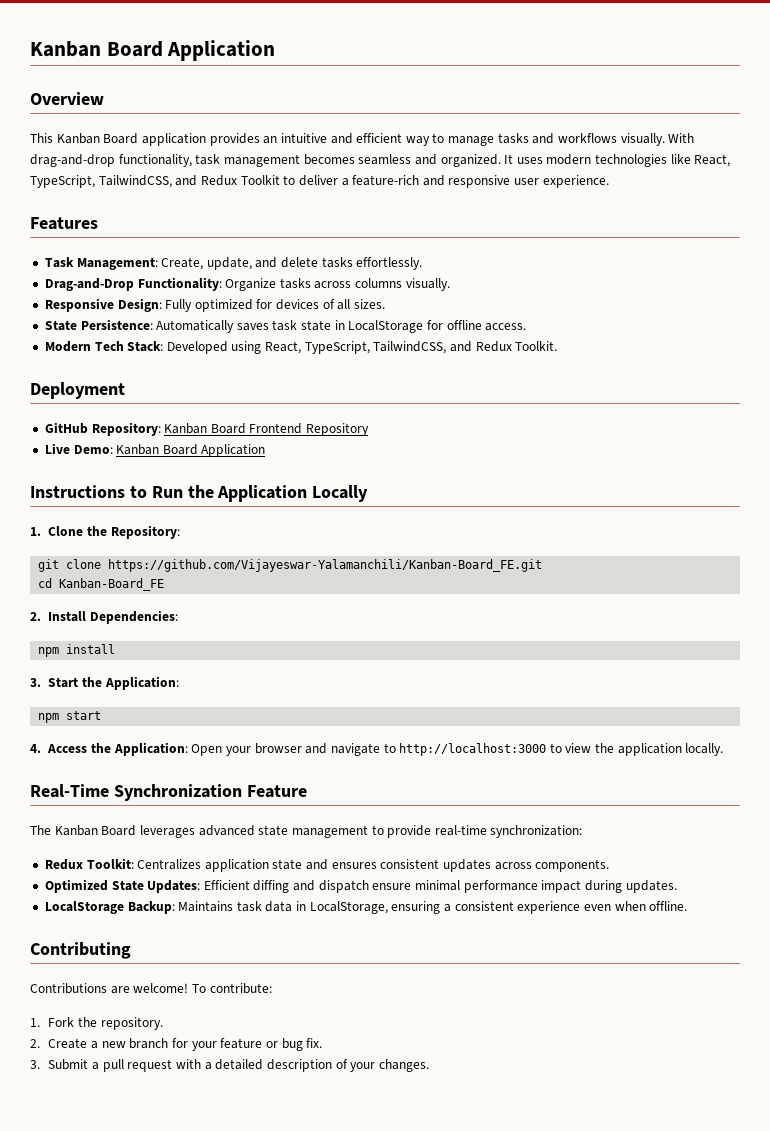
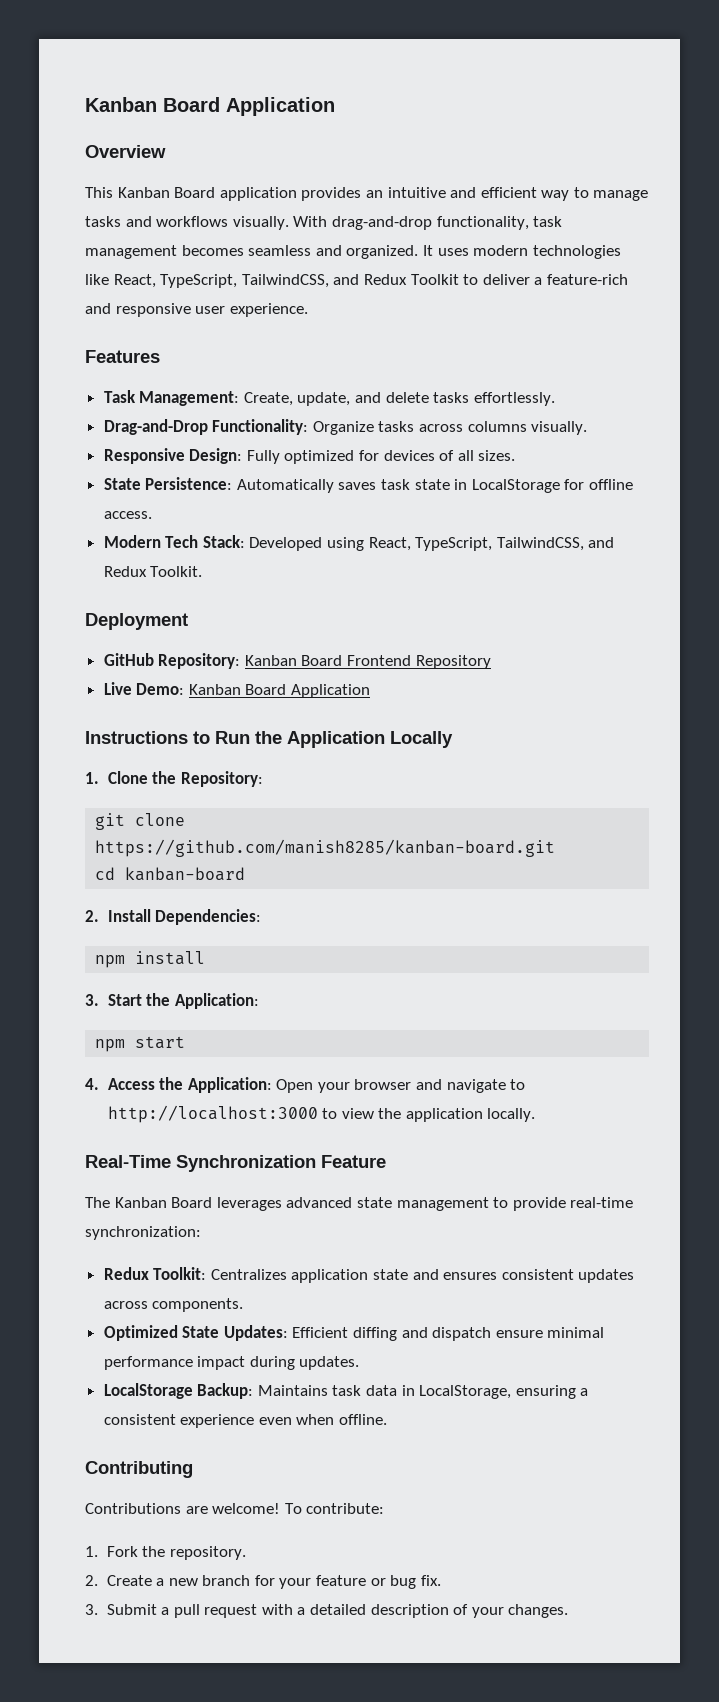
[108,559,543,572] https://github.com/Vijayeswar-Yalamanchili/Kanban-Board_FE.git -> [95,839,556,857] https://github.com/manish8285/kanban-board.git
[59,578,165,591] Kanban-Board_FE -> [125,867,246,881] kanban-board

